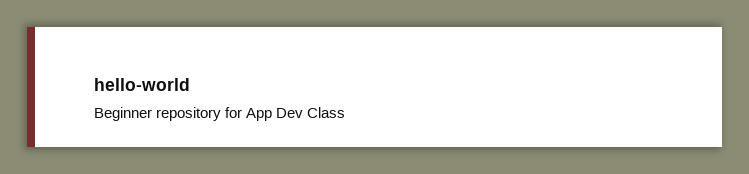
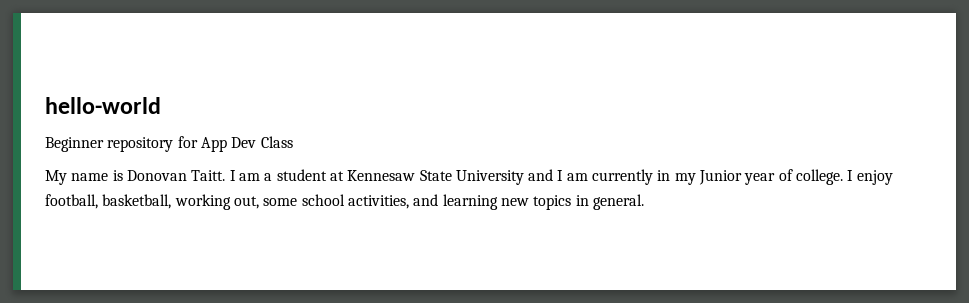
(346, 112) none -> [45,169,893,185] [45,194,644,210] // My name is Donovan Taitt. I am a student at Kennesaw State University and I am currently in my Junior year of college. I enjoy football, basketball, working out, some school activities, and learning new topics in general.

